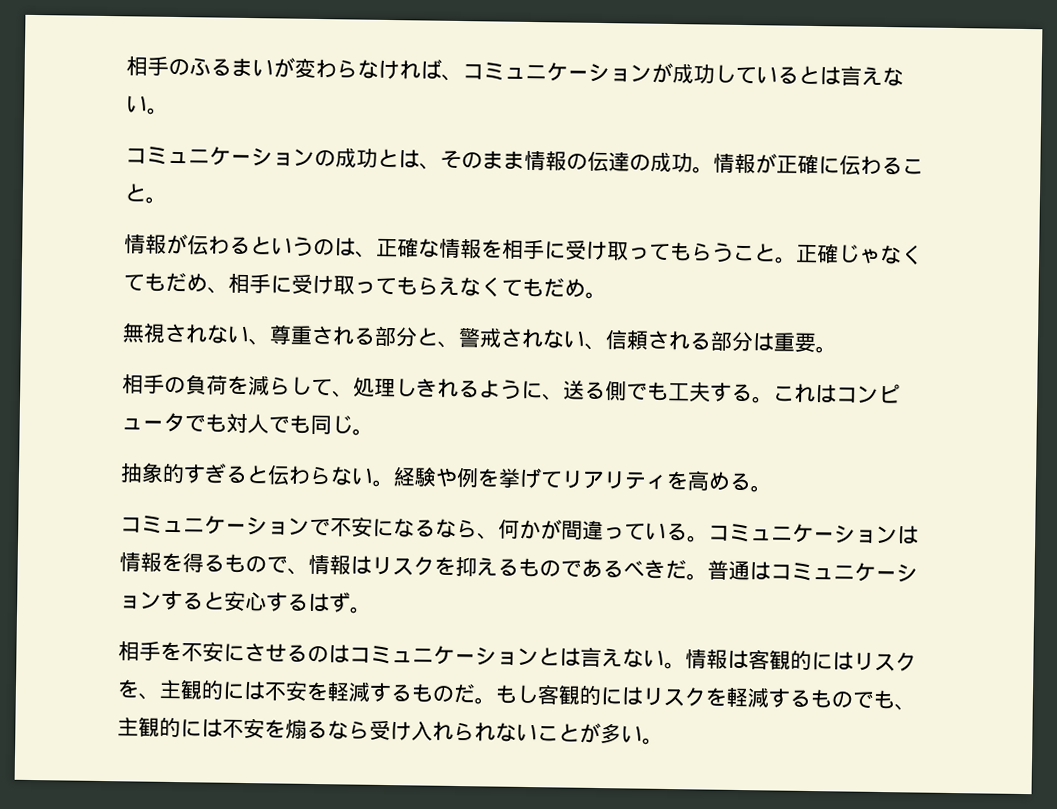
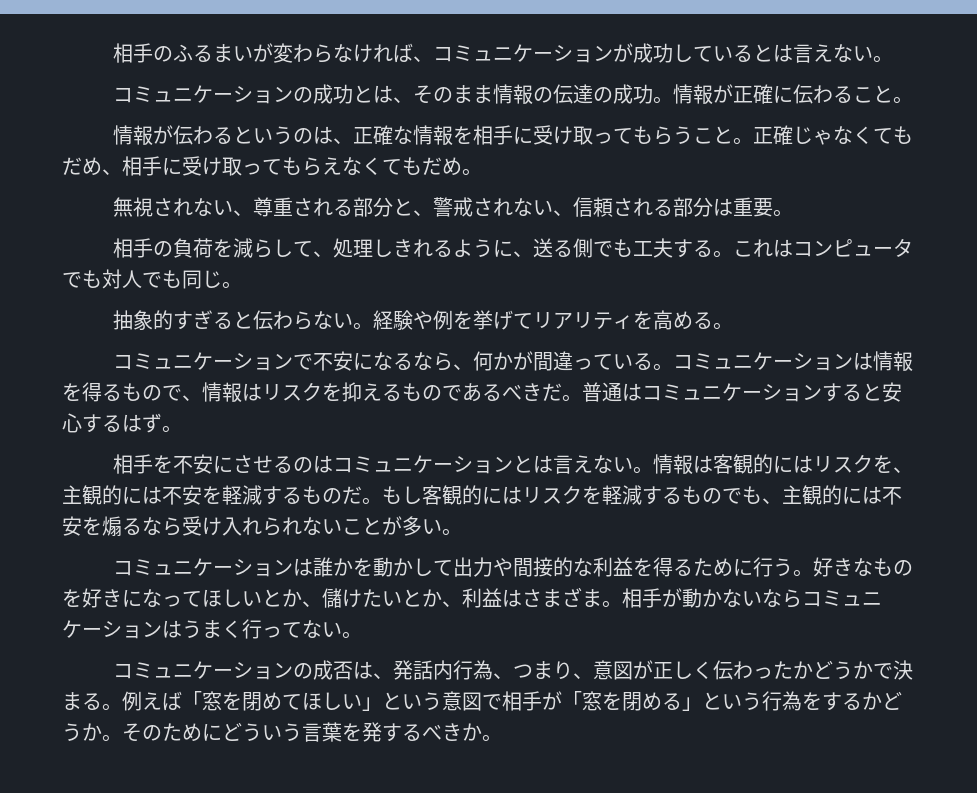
(664, 741) none -> [113,557,914,577] [62,587,882,608] [62,619,362,639] [113,660,914,680] [62,691,902,711] [62,722,502,742] // コミュニケーションは誰かを動かして出力や間接的な利益を得るために行う。好きなものを好きになってほしいとか、儲けたいとか、利益はさまざま。相手が動かないならコミュニケーションはうまく行ってない。 // コミュニケーションの成否は、発話内行為、つまり、意図が正しく伝わったかどうかで決まる。例えば「窓を閉めてほしい」という意図で相手が「窓を閉める」という行為をするかどうか。そのためにどういう言葉を発するべきか。

